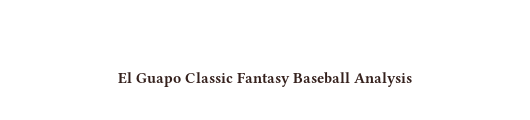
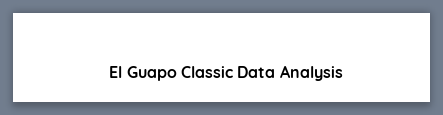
[237,72,351,87] Fantasy Baseball -> [237,66,276,78] Data

